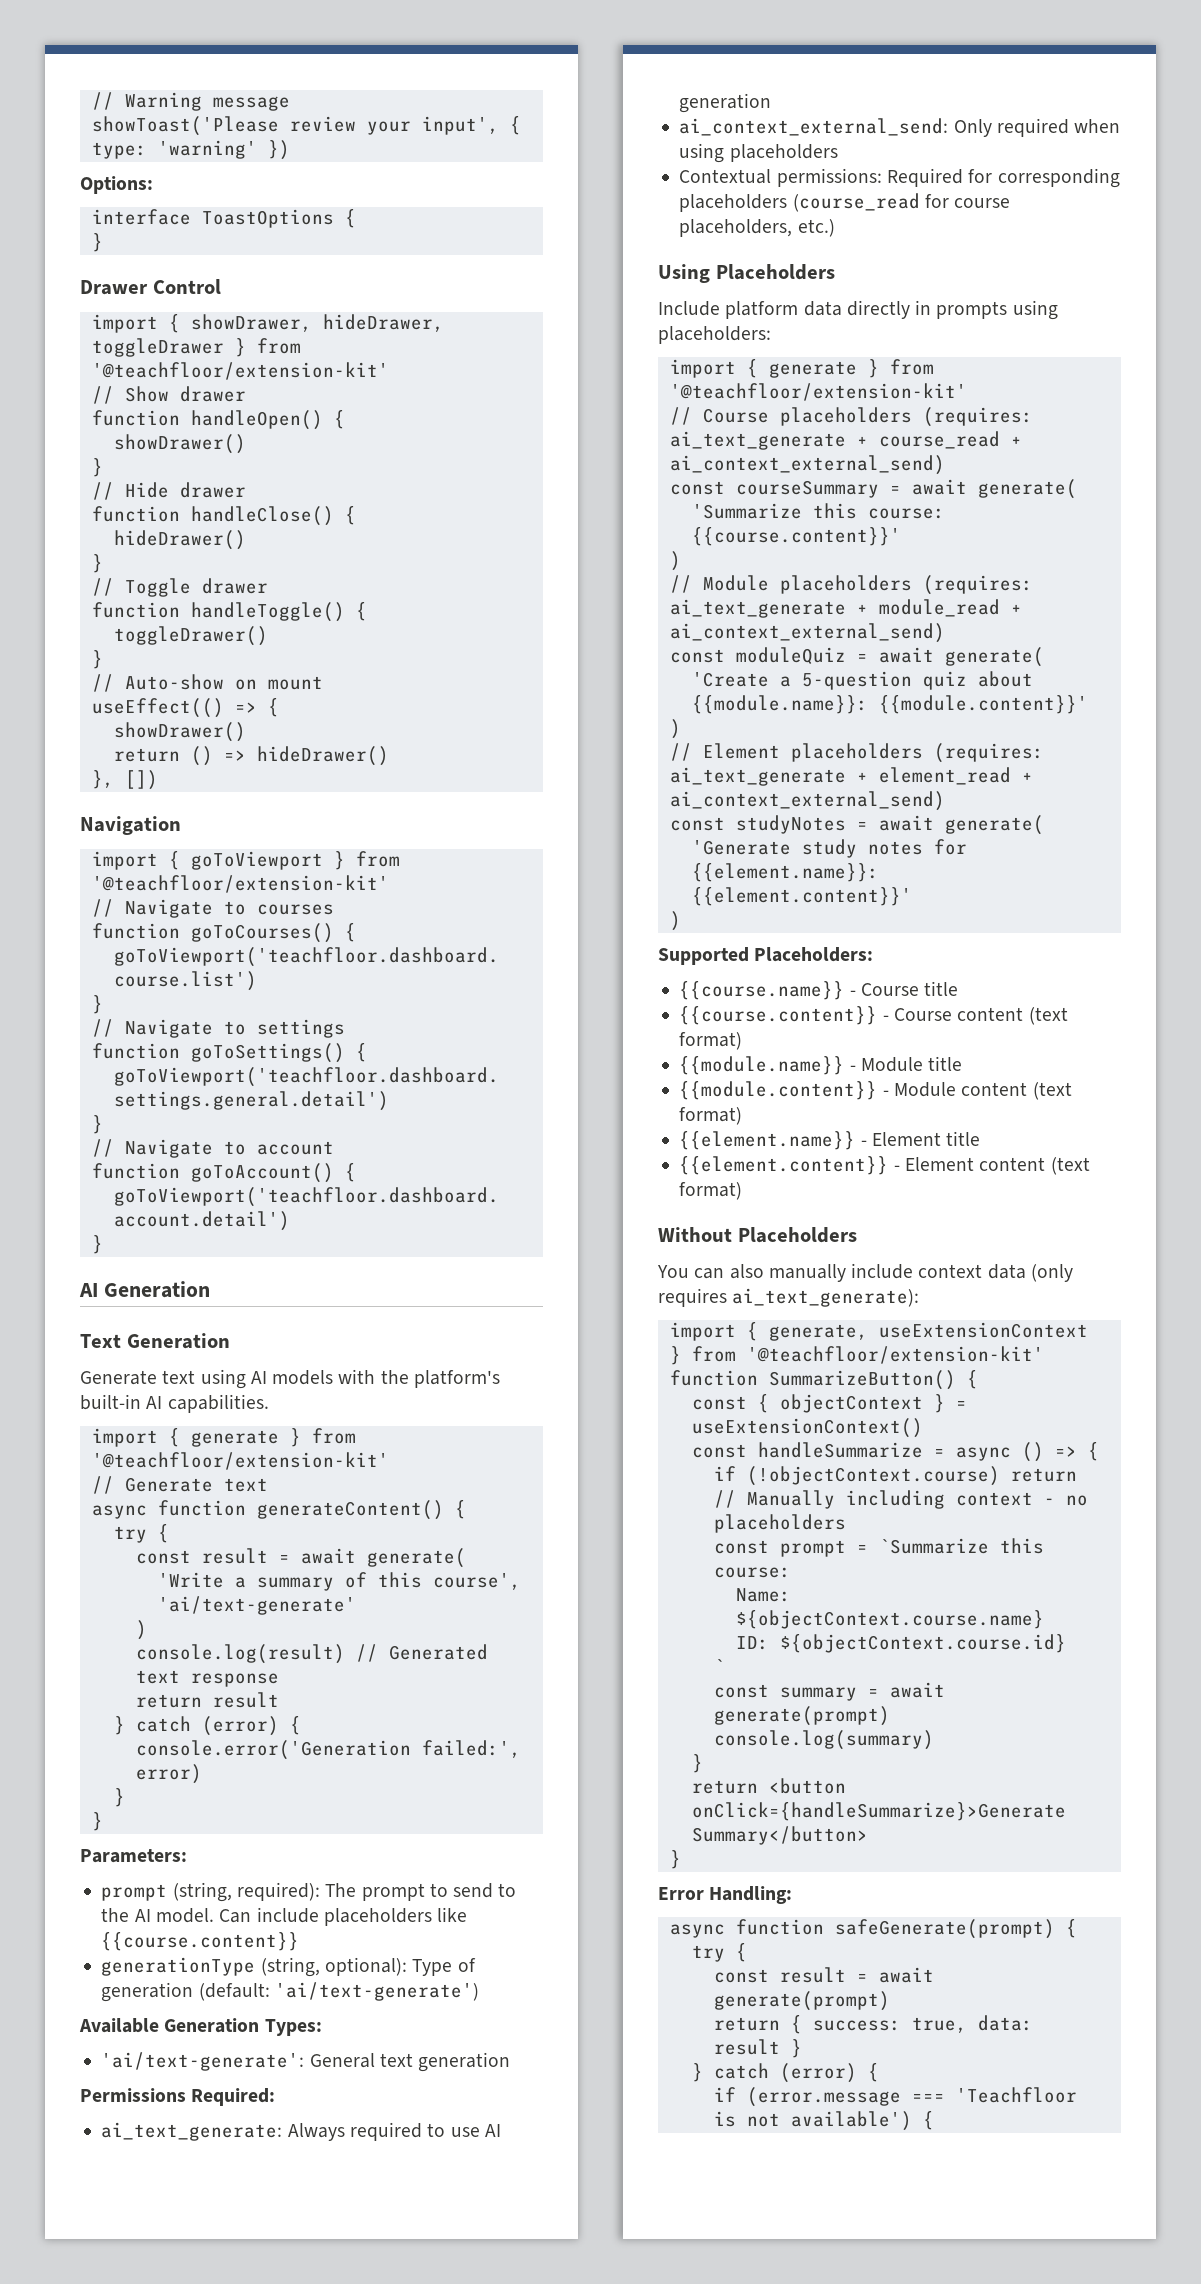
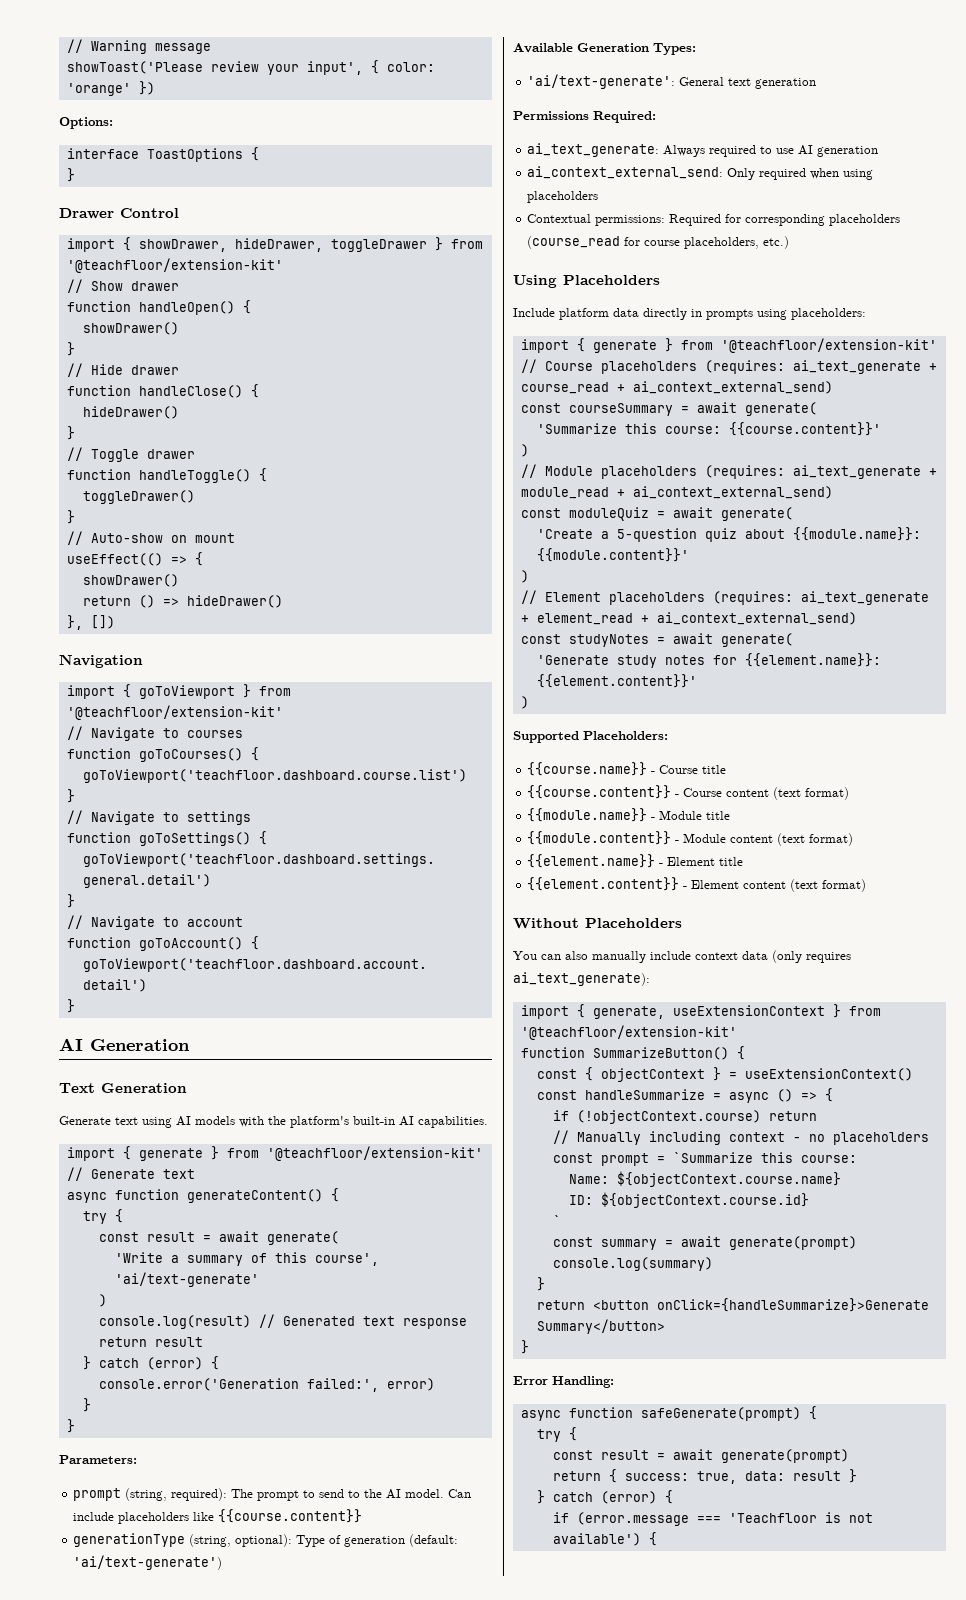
[91,140,257,159] type: 'warning' -> [386,62,435,72] [66,83,131,96] color: 'orange'

